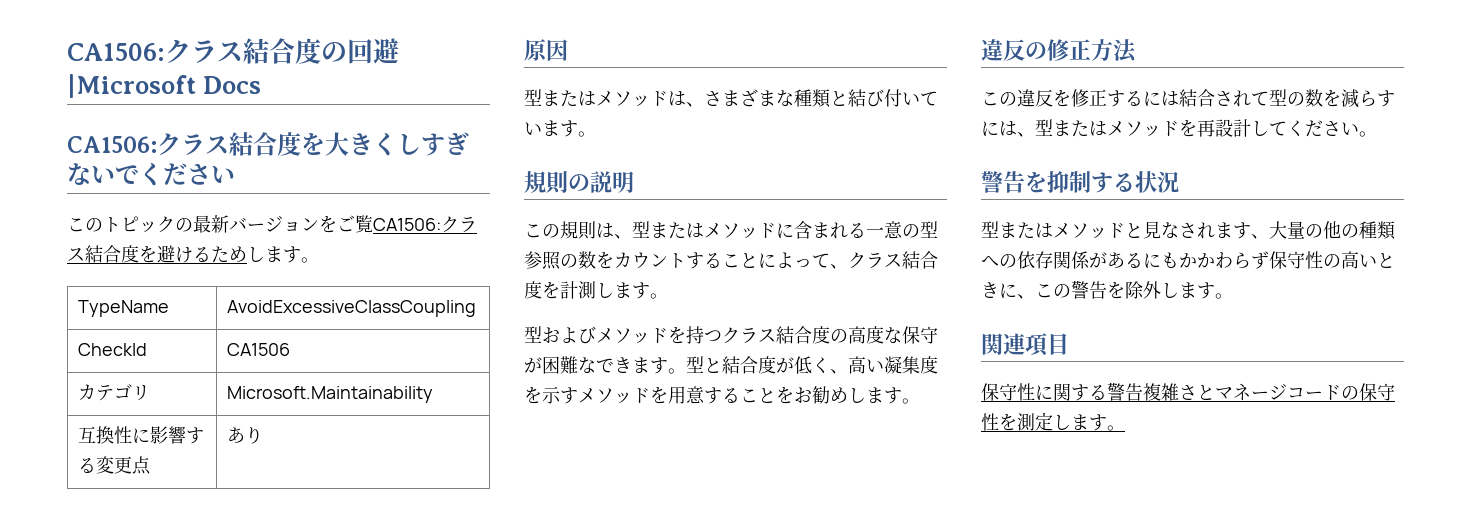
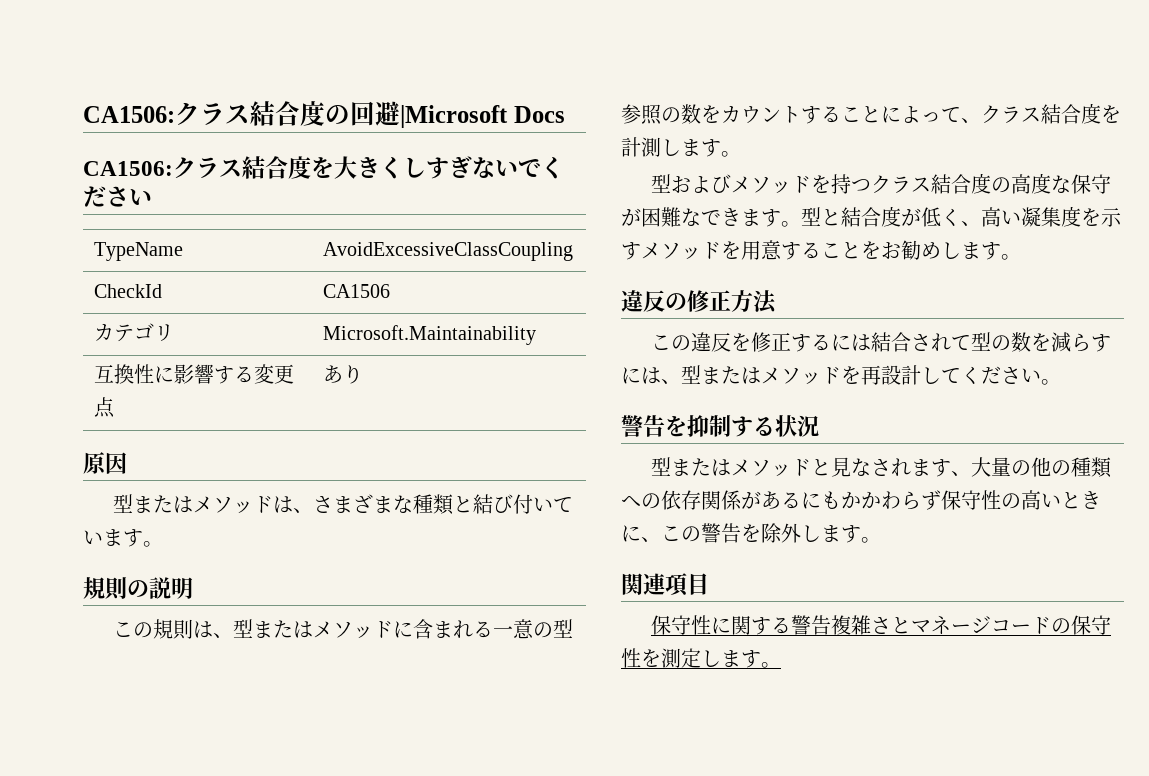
[67,215,477,233] [67,245,319,263] // このトピックの最新バージョンをご覧CA1506:クラス結合度を避けるためします。 -> (152, 197) none

